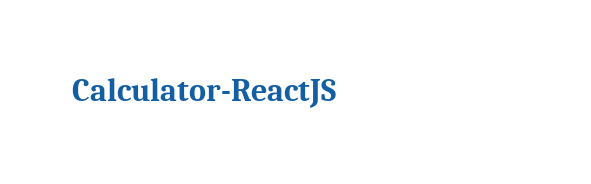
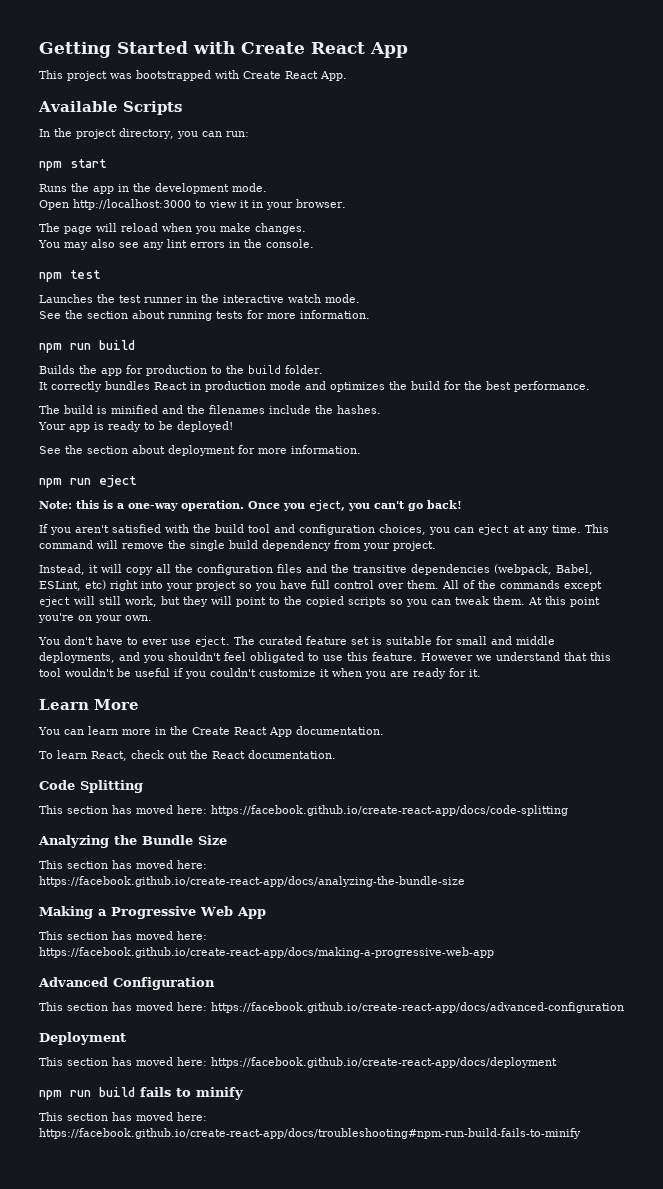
[72,78,336,108] Calculator-ReactJS -> [39,41,408,58] [39,70,347,81] [38,101,182,115] [39,128,249,139] [39,159,107,171] [39,183,267,194] [39,199,346,210] [39,223,306,234] [38,239,314,250] [39,270,101,282] [39,294,360,303] [39,310,370,321] [39,340,135,353] [39,365,323,376] [39,381,590,392] [39,405,381,414] [38,421,233,432] [39,445,361,456] [39,475,137,488] [39,500,462,512] [39,524,609,535] [39,540,436,551] [39,564,593,575] [39,580,602,591] [39,596,600,607] [38,613,152,623] [38,636,555,647] [39,652,611,663] [39,668,481,679] [39,699,139,710] [38,726,384,737] [39,750,336,761] [39,780,143,793] [39,805,568,816] [38,835,227,848] [39,860,207,869] [39,876,465,887] [39,906,266,919] [39,931,207,940] [39,947,494,958] [38,977,215,990] [39,1002,624,1013] [39,1032,126,1045] [39,1057,557,1068] [39,1087,243,1100] [39,1112,207,1121] [39,1128,581,1139] Getting Started with Create React App // This project was bootstrapped with Create React App. // Available Scripts // In the project directory, you can run: // npm start // Runs the app in the development mode. // Open http://localhost:3000 to view it in your browser. // The page will reload when you make changes. // You may also see any lint errors in the console. // npm test // Launches the test runner in the interactive watch mode. // See the section about running tests for more information. // npm run build // Builds the app for production to the build folder. // It correctly bundles React in production mode and optimizes the build for the best performance. // The build is minified and the filenames include the hashes. // Your app is ready to be deployed! // See the section about deployment for more information. // npm run eject // Note: this is a one-way operation. Once you eject, you can't go back! // If you aren't satisfied with the build tool and configuration choices, you can eject at any time. This command will remove the single build dependency from your project. // Instead, it will copy all the configuration files and the transitive dependencies (webpack, Babel, ESLint, etc) right into your project so you have full control over them. All of the commands except eject will still work, but they will point to the copied scripts so you can tweak them. At this point you're on your own. // You don't have to ever use eject. The curated feature set is suitable for small and middle deployments, and you shouldn't feel obligated to use this feature. However we understand that this tool wouldn't be useful if you couldn't customize it when you are ready for it. // Learn More // You can learn more in the Create React App documentation. // To learn React, check out the React documentation. // Code Splitting // This section has moved here: https://facebook.github.io/create-react-app/docs/code-splitting // Analyzing the Bundle Size // This section has moved here: https://facebook.github.io/create-react-app/docs/analyzing-the-bundle-size // Making a Progressive Web App // This section has moved here: https://facebook.github.io/create-react-app/docs/making-a-progressive-web-app // Advanced Configuration // This section has moved here: https://facebook.github.io/create-react-app/docs/advanced-configuration // Deployment // This section has moved here: https://facebook.github.io/create-react-app/docs/deployment // npm run build fails to minify // This section has moved here: https://facebook.github.io/create-react-app/docs/troubleshooting#npm-run-build-fails-to-minify

